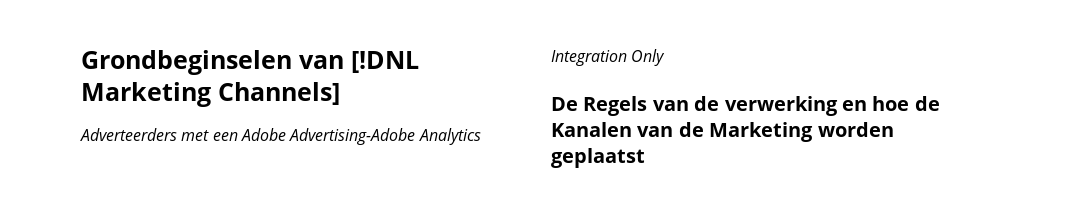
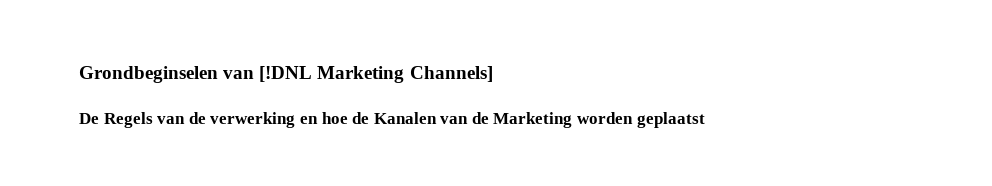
[80,128,481,145] [551,49,666,66] // Adverteerders met een Adobe Advertising-Adobe Analytics Integration Only -> (493, 74) none

